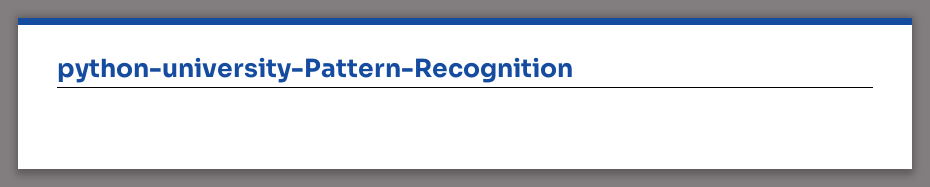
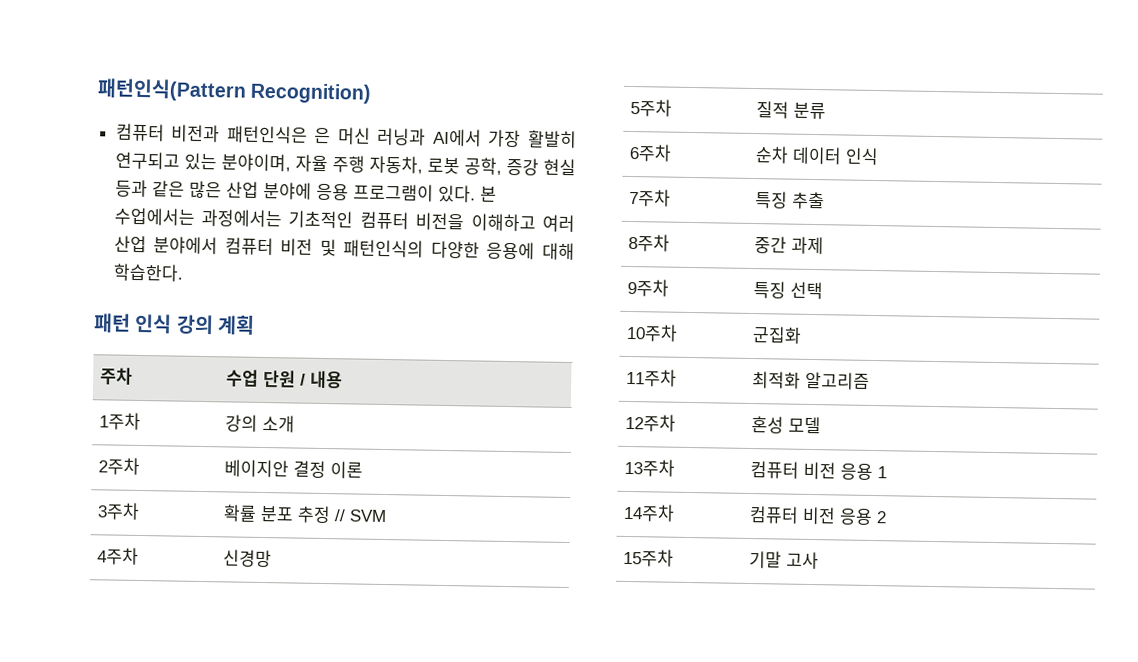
[57,57,573,83] python-university-Pattern-Recognition -> [97,78,373,104] [115,123,578,149] [114,151,577,177] [114,179,497,203] [113,207,575,233] [113,235,575,261] [112,263,184,282] [93,313,255,335] [99,367,133,385] [225,369,343,389] [98,412,141,430] [224,414,295,433] [97,457,140,475] [223,459,363,479] [96,502,140,520] [222,504,387,524] [96,547,139,565] [222,549,272,568] [629,98,672,117] [755,101,826,120] [628,143,672,162] [754,146,879,166] [628,188,671,207] [754,191,825,210] [627,233,670,252] [753,236,824,255] [626,278,669,297] [752,281,823,300] [625,323,678,342] [751,326,802,344] [625,368,677,387] [751,370,870,390] [624,413,676,432] [750,415,821,435] [623,458,675,477] [749,460,887,481] [622,503,675,522] [748,505,887,525] [622,548,674,567] [748,550,819,570] 패턴인식(Pattern Recognition) // 컴퓨터 비전과 패턴인식은 은 머신 러닝과 AI에서 가장 활발히 연구되고 있는 분야이며, 자율 주행 자동차, 로봇 공학, 증강 현실 등과 같은 많은 산업 분야에 응용 프로그램이 있다. 본 수업에서는 과정에서는 기초적인 컴퓨터 비전을 이해하고 여러 산업 분야에서 컴퓨터 비전 및 패턴인식의 다양한 응용에 대해 학습한다. // 패턴 인식 강의 계획 // 주차 | 수업 단원 / 내용 // 1주차 | 강의 소개 // 2주차 | 베이지안 결정 이론 // 3주차 | 확률 분포 추정 // SVM // 4주차 | 신경망 // 5주차 | 질적 분류 // 6주차 | 순차 데이터 인식 // 7주차 | 특징 추출 // 8주차 | 중간 과제 // 9주차 | 특징 선택 // 10주차 | 군집화 // 11주차 | 최적화 알고리즘 // 12주차 | 혼성 모델 // 13주차 | 컴퓨터 비전 응용 1 // 14주차 | 컴퓨터 비전 응용 2 // 15주차 | 기말 고사

